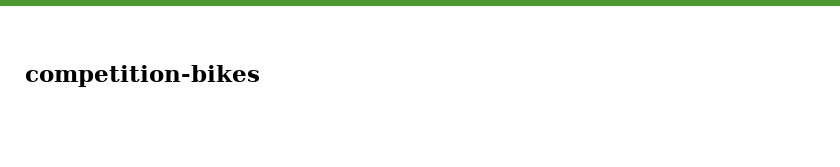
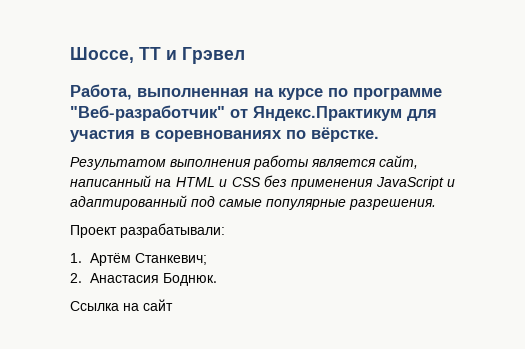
[25,65,260,87] competition-bikes -> [70,47,245,64] [70,84,442,100] [70,105,437,121] [70,127,379,142] [70,155,418,170] [70,175,455,190] [70,195,436,210] [70,223,225,238] [70,253,208,266] [70,273,218,286] [70,299,173,311] Шоссе, ТТ и Грэвел // Работа, выполненная на курсе по программе "Веб-разработчик" от Яндекс.Практикум для участия в соревнованиях по вёрстке. // Результатом выполнения работы является сайт, написанный на HTML и CSS без применения JavaScript и адаптированный под самые популярные разрешения. // Проект разрабатывали: // 1. Артём Станкевич; // 2. Анастасия Боднюк. // Ссылка на сайт

